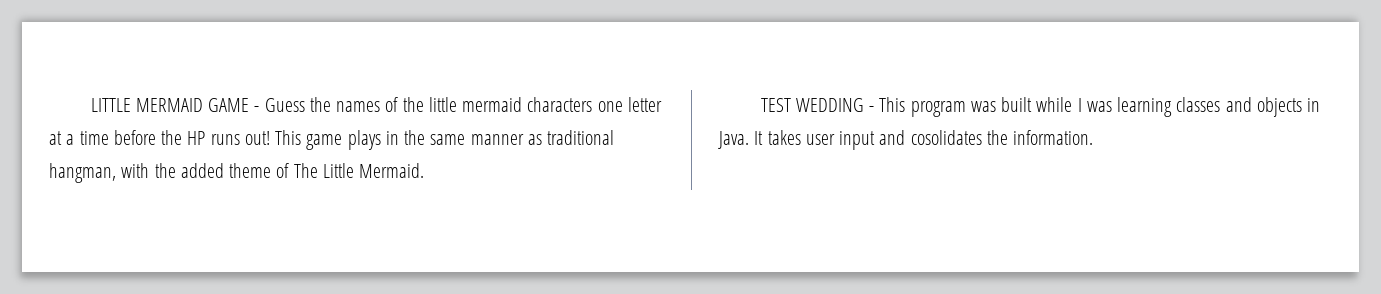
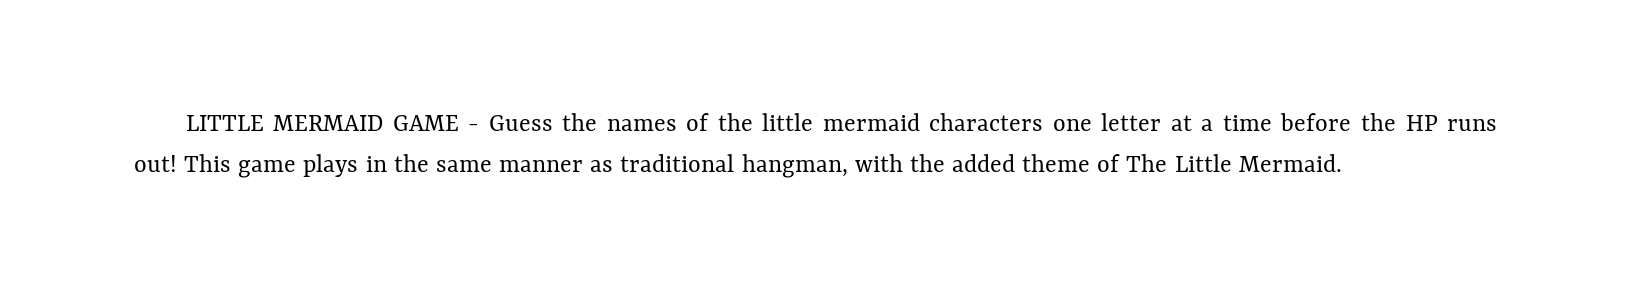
[760,97,1321,117] [718,130,1094,150] // TEST WEDDING - This program was built while I was learning classes and objects in Java. It takes user input and cosolidates the information. -> (1342, 163) none

